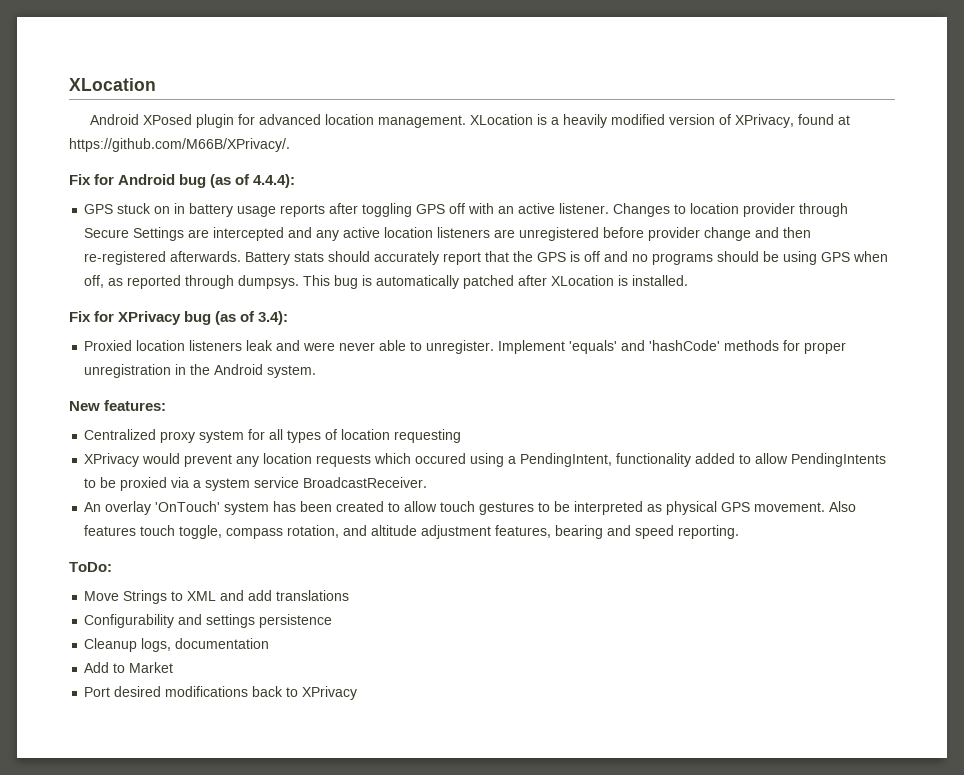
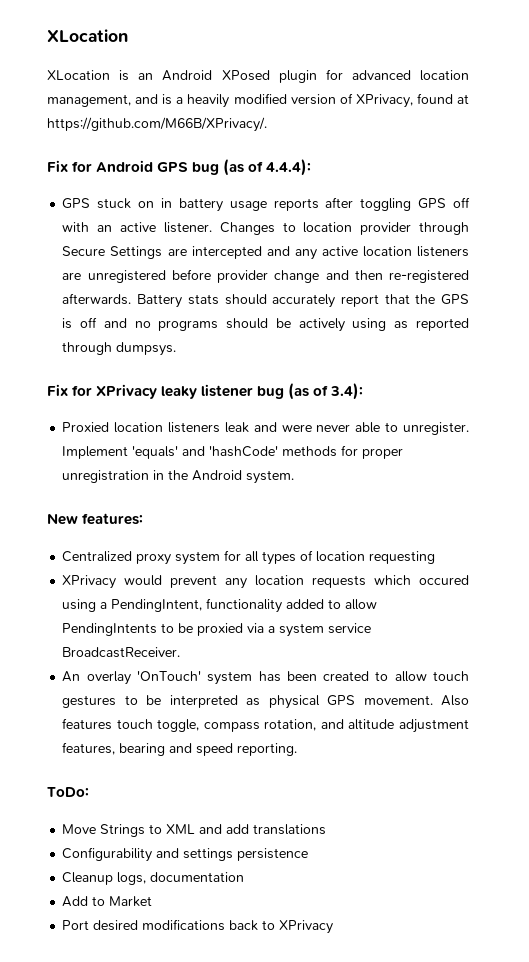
(156, 84) none -> [47,70,154,81] XLocation is an
[377,114,533,128] management. XLocation -> [47,94,159,107] management, and
(176, 179) none -> [157,162,189,172] GPS
[783,251,889,265] [84,275,105,288] using GPS when off, -> [298,318,387,332] actively using
[303,275,689,289] This bug is automatically patched after XLocation is installed. -> (177, 349) none
(182, 318) none -> [161,384,254,399] leaky listener

